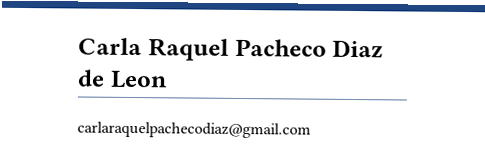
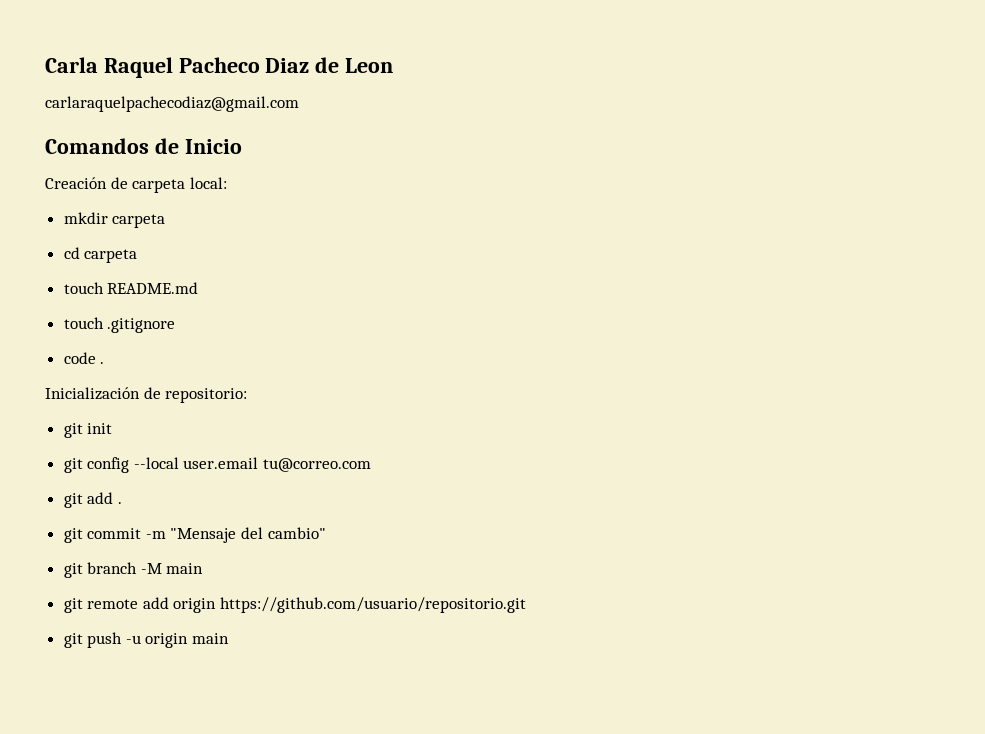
(311, 130) none -> [45,138,242,154] [45,177,227,193] [63,212,166,228] [63,247,138,263] [63,282,199,294] [63,317,176,333] [63,352,105,364] [45,387,248,403] [63,423,113,438] [63,457,372,473] [63,492,122,508] [63,527,326,543] [63,562,204,578] [63,597,527,613] [63,632,230,648] // Comandos de Inicio // Creación de carpeta local: // mkdir carpeta // cd carpeta // touch README.md // touch .gitignore // code . // Inicialización de repositorio: // git init // git config --local user.email tu@correo.com // git add . // git commit -m "Mensaje del cambio" // git branch -M main // git remote add origin https://github.com/usuario/repositorio.git // git push -u origin main

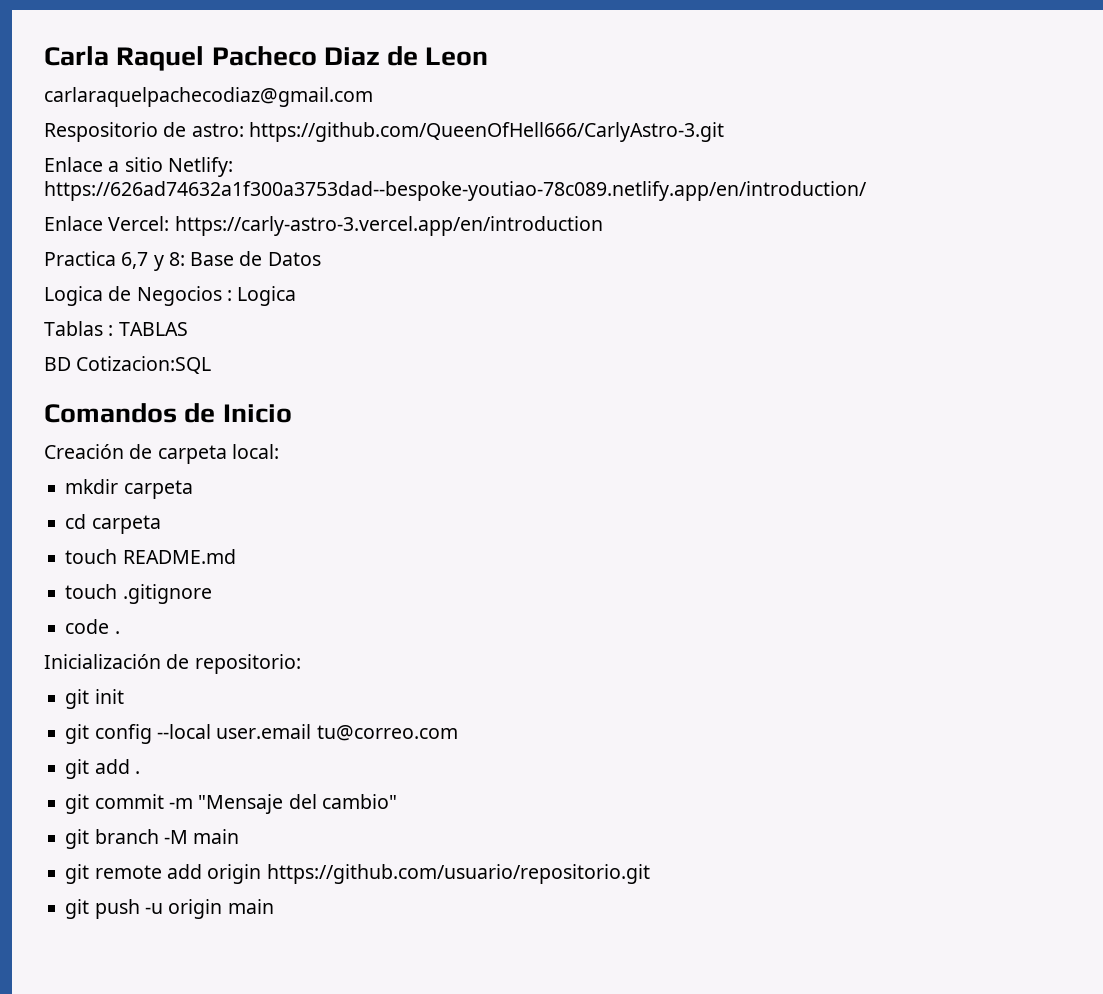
(299, 104) none -> [44,122,724,142] [44,157,233,177] [44,181,867,201] [44,216,603,236] [44,251,321,271] [44,286,297,306] [44,321,188,336] [44,356,212,374] // Respositorio de astro: https://github.com/QueenOfHell666/CarlyAstro-3.git // Enlace a sitio Netlify: https://626ad74632a1f300a3753dad--bespoke-youtiao-78c089.netlify.app/en/introduction/ // Enlace Vercel: https://carly-astro-3.vercel.app/en/introduction // Practica 6,7 y 8: Base de Datos // Logica de Negocios : Logica // Tablas : TABLAS // BD Cotizacion:SQL

